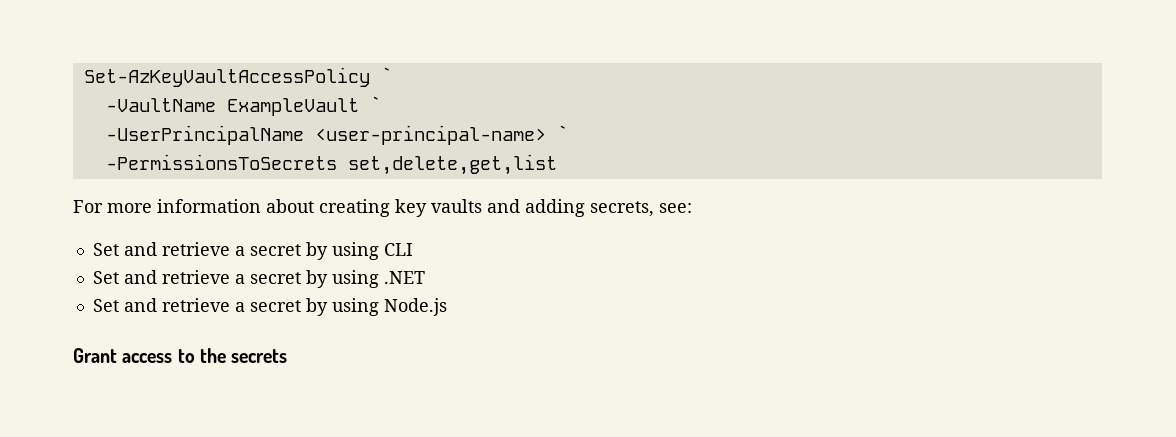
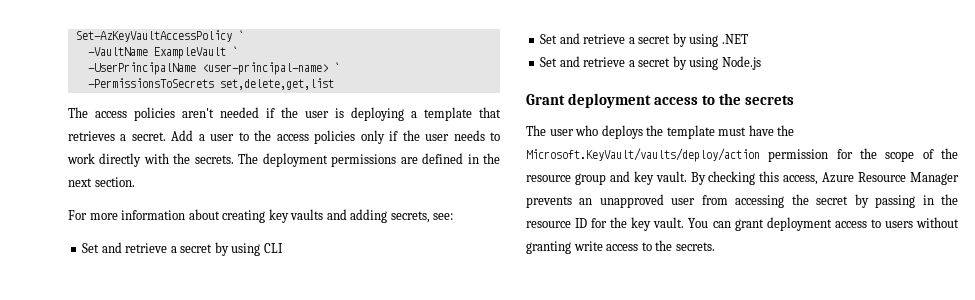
(557, 164) none -> [68,107,501,121] [68,130,501,144] [67,153,500,167] [68,177,135,187] // The access policies aren't needed if the user is deploying a template that retrieves a secret. Add a user to the access policies only if the user needs to work directly with the secrets. The deployment permissions are defined in the next section.
(117, 355) none -> [568,93,652,108] deployment
(288, 356) none -> [526,125,795,139] [526,148,958,162] [526,171,959,185] [526,194,958,208] [526,217,959,231] [526,240,715,254] // The user who deploys the template must have the Microsoft.KeyVault/vaults/deploy/action permission for the scope of the resource group and key vault. By checking this access, Azure Resource Manager prevents an unapproved user from accessing the secret by passing in the resource ID for the key vault. You can grant deployment access to users without granting write access to the secrets.

